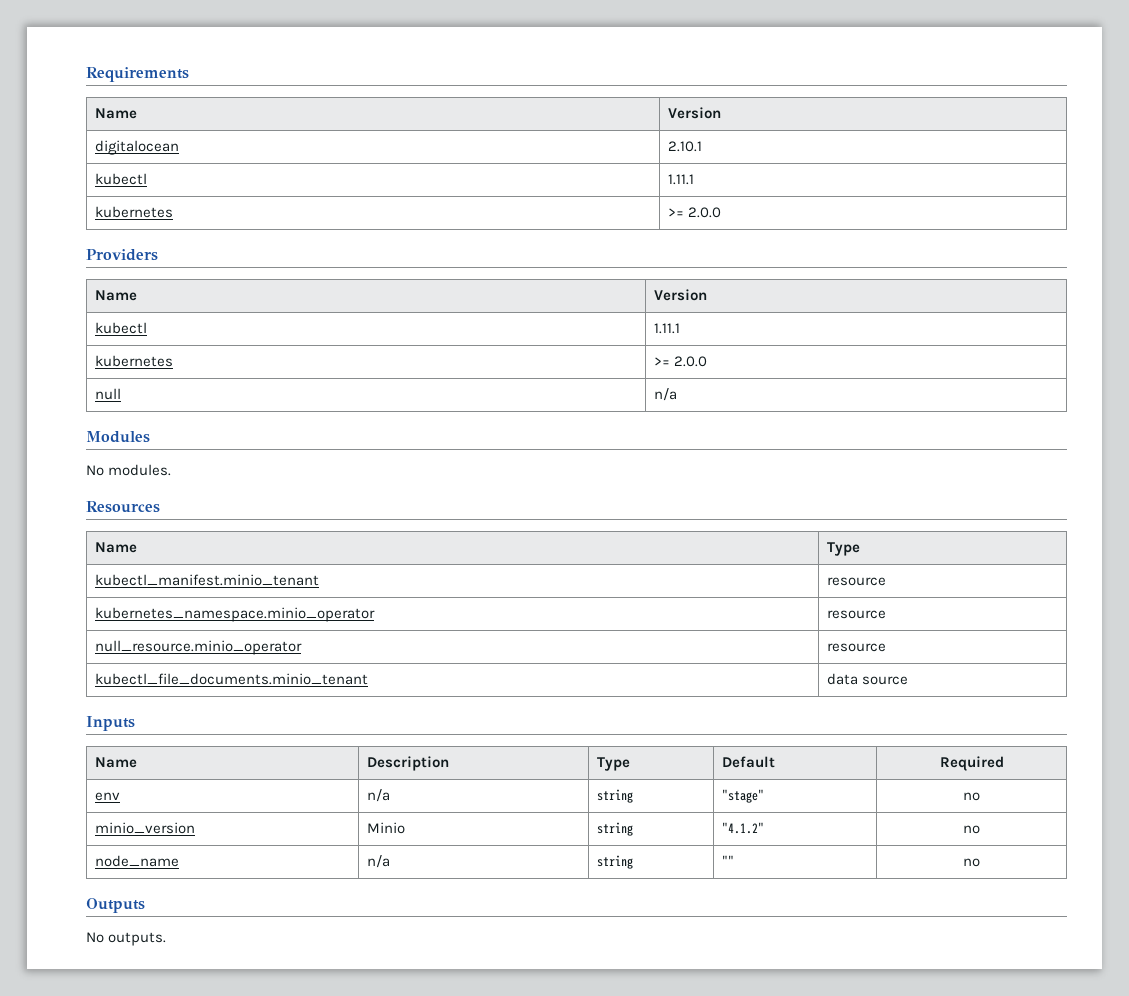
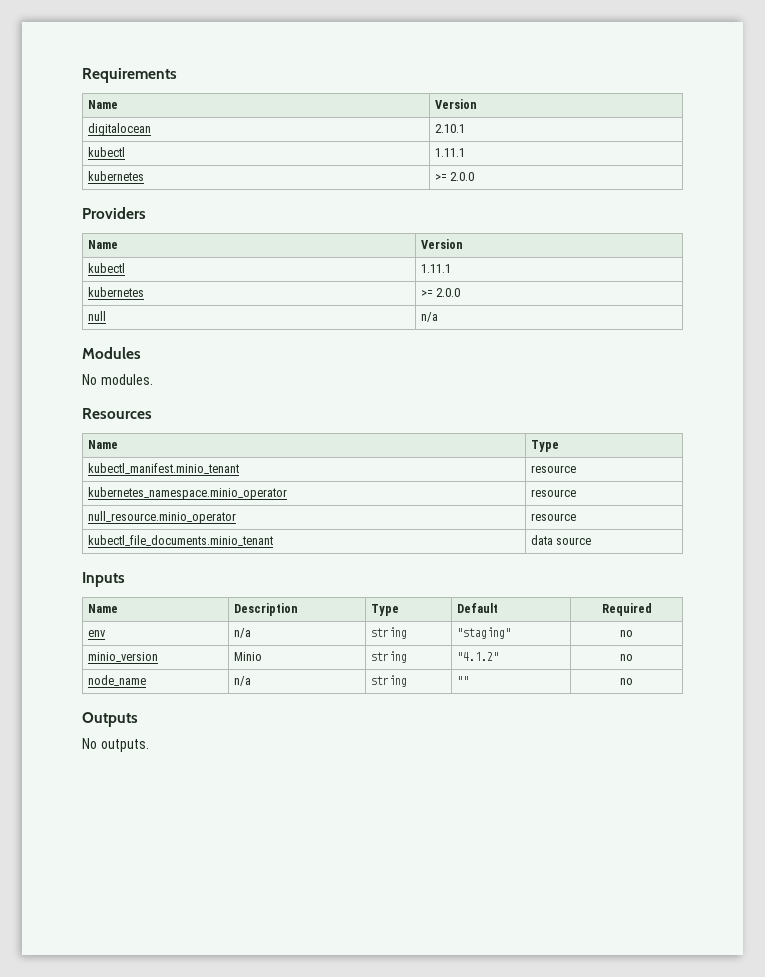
[721,789,764,803] "stage" -> [457,627,512,639] "staging"

